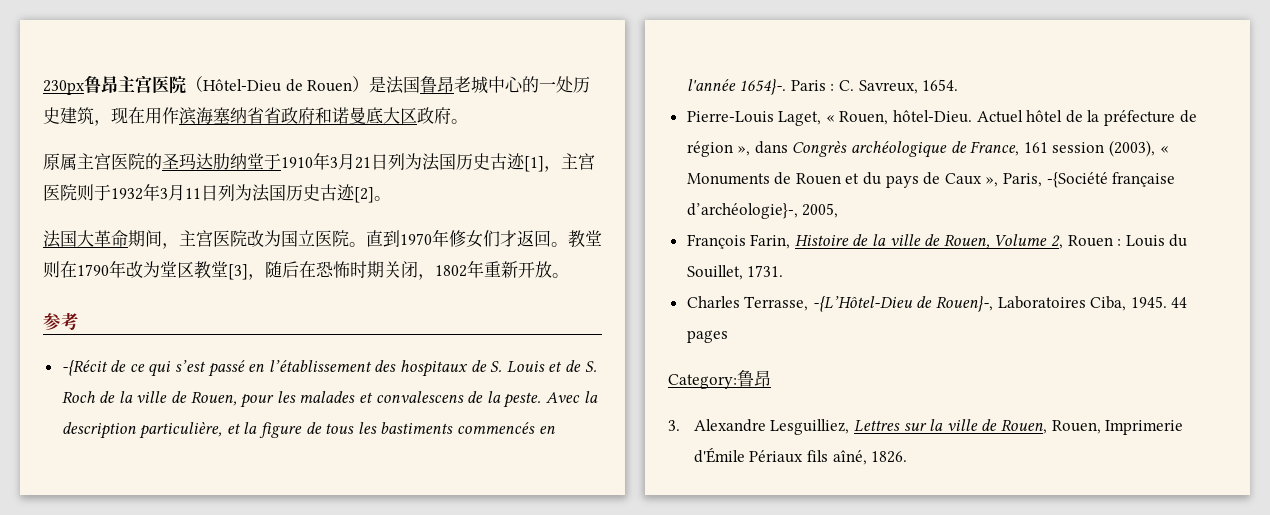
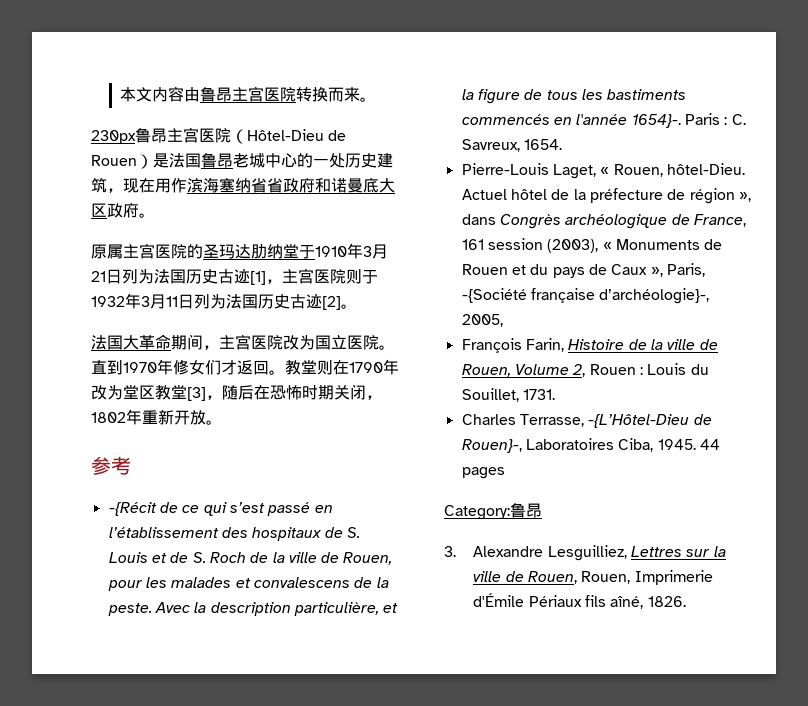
(43, 87) none -> [120,86,377,102] 本文内容由鲁昂主宫医院转换而来。 //

